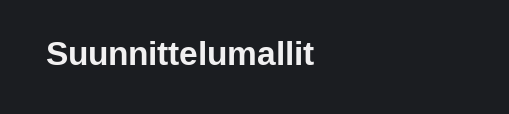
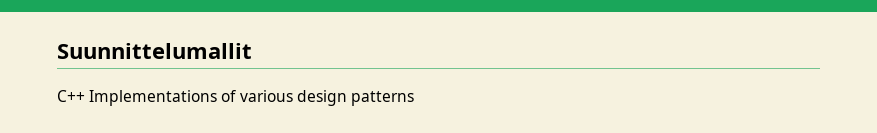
(314, 53) none -> [57,90,414,106] // C++ Implementations of various design patterns

